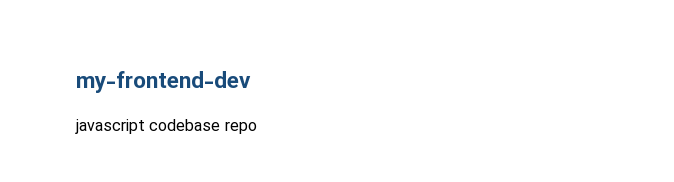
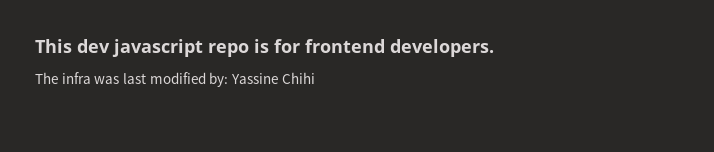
[76,71,251,93] [75,119,257,134] my-frontend-dev // javascript codebase repo -> [35,39,494,57] [35,72,315,87] This dev javascript repo is for frontend developers. // The infra was last modified by: Yassine Chihi

